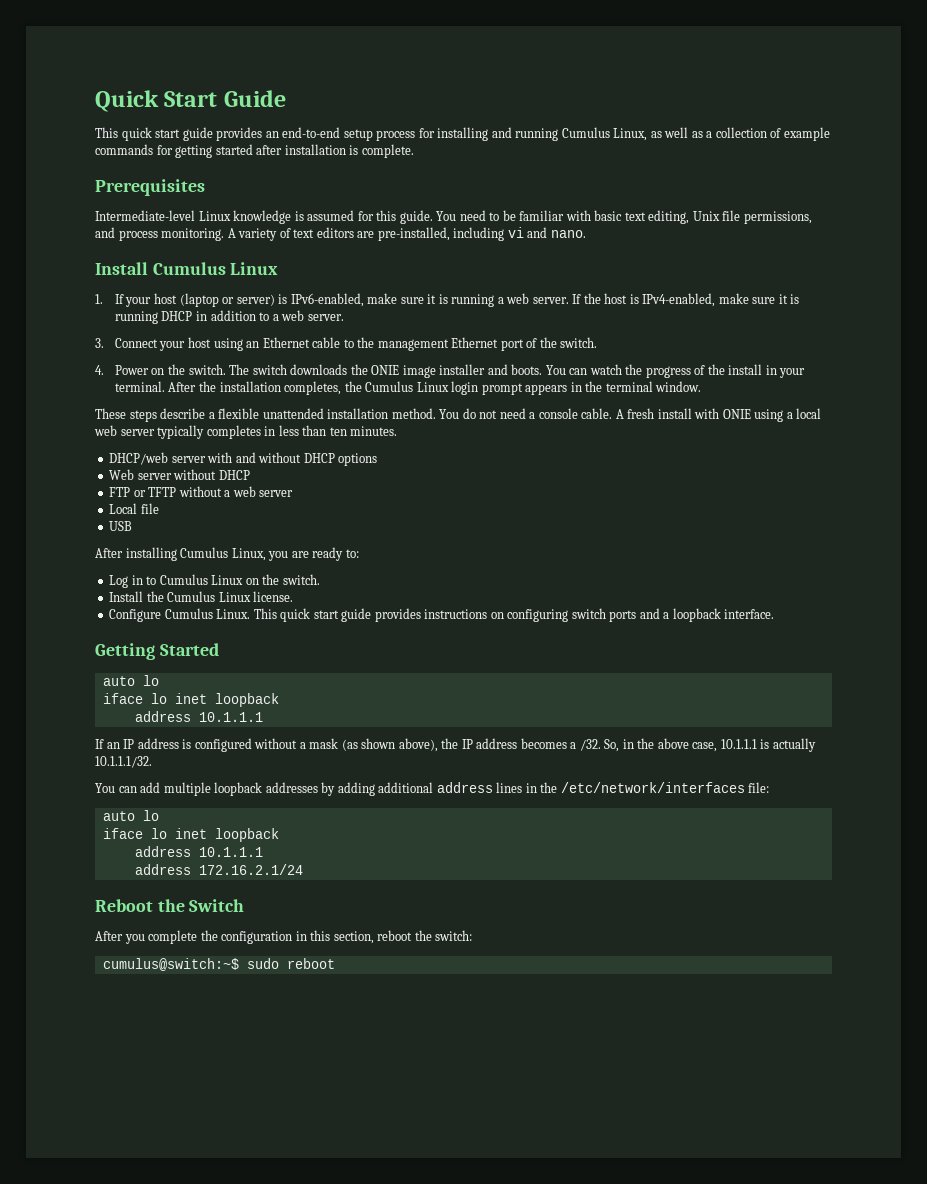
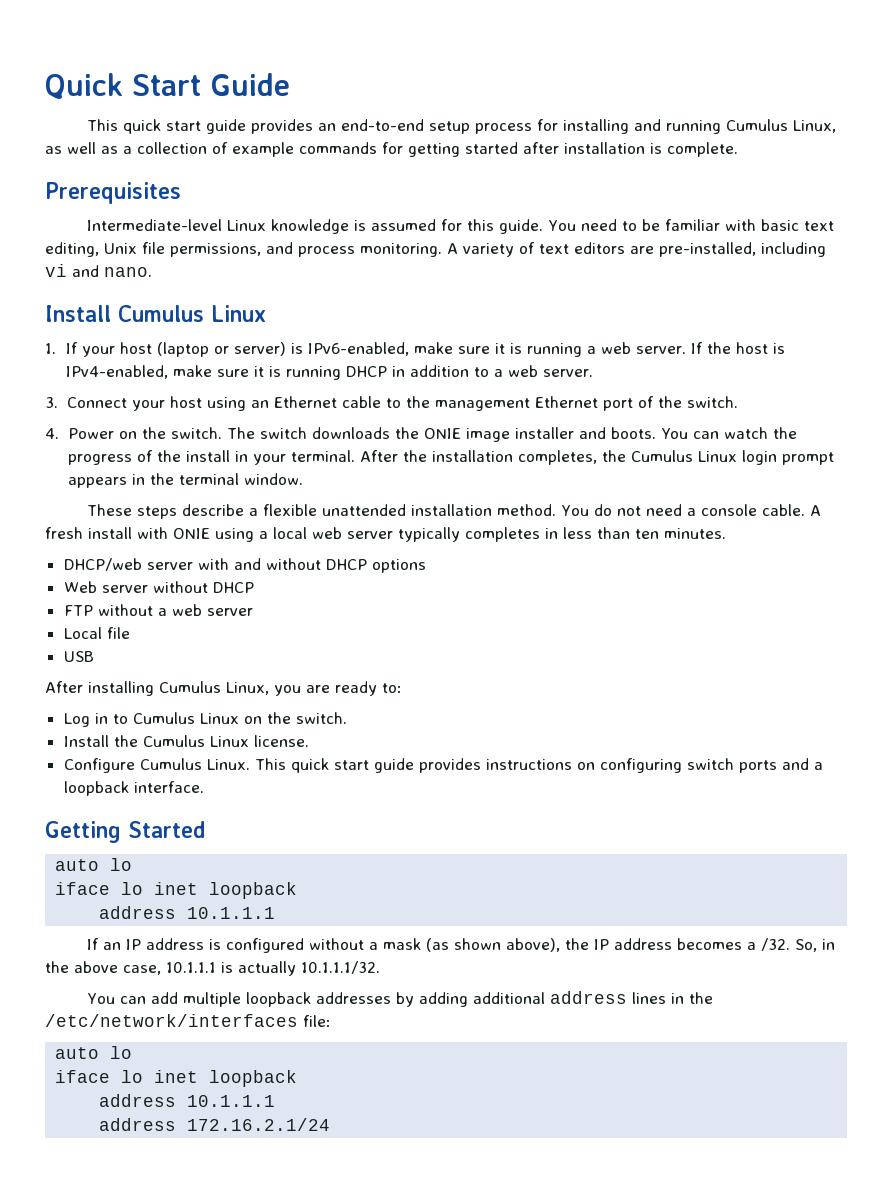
[133,487,177,497] or TFTP -> (93, 610) none
[95,899,245,912] [95,930,473,944] [102,958,335,971] // Reboot the Switch // After you complete the configuration in this section, reboot the switch: // cumulus@switch:~$ sudo reboot -> (331, 1124) none

